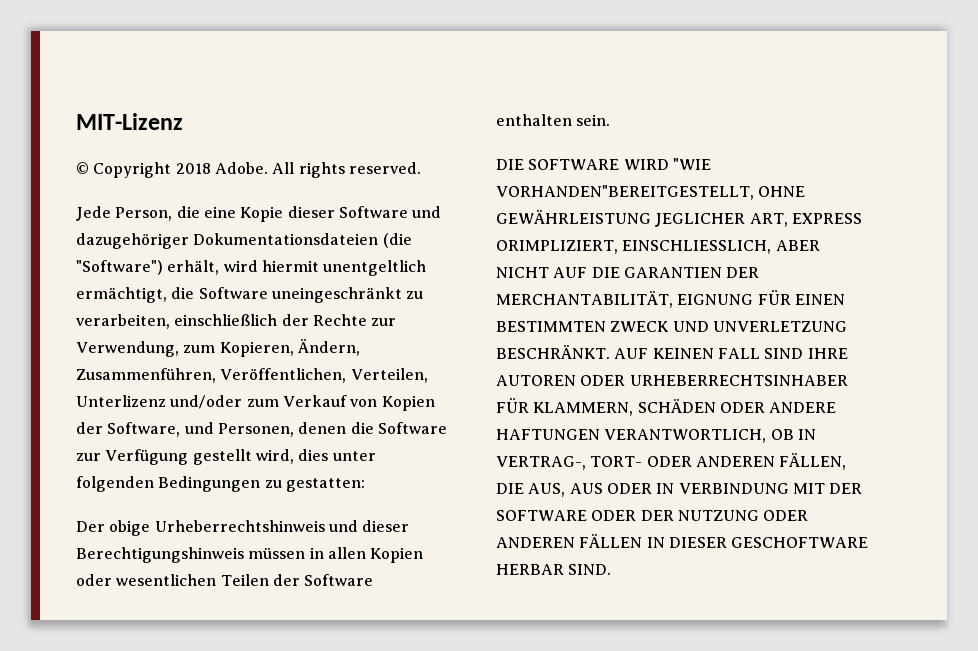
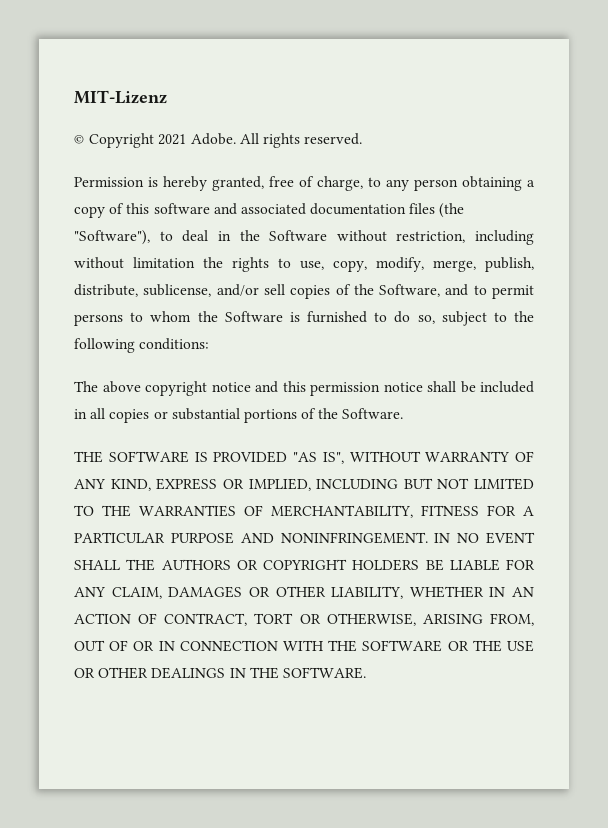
[175,163,211,174] 2018 -> [158,134,187,145] 2021
[76,206,442,222] [76,233,412,249] [76,260,427,276] [76,287,424,303] [76,314,397,329] [76,338,360,357] [76,368,428,383] [76,395,435,411] [76,422,447,437] [76,449,376,465] [76,476,365,492] [76,520,410,536] [76,547,424,563] [76,574,374,586] [496,114,611,126] [496,158,711,170] [496,185,806,200] [496,209,862,227] [496,240,820,254] [496,267,760,278] [496,290,845,308] [496,321,847,332] [496,344,848,359] [496,375,848,386] [496,398,837,416] [496,429,816,443] [496,452,847,470] [496,483,863,497] [496,510,809,521] [496,533,869,548] [496,564,612,575] Jede Person, die eine Kopie dieser Software und dazugehöriger Dokumentationsdateien (die "Software") erhält, wird hiermit unentgeltlich ermächtigt, die Software uneingeschränkt zu verarbeiten, einschließlich der Rechte zur Verwendung, zum Kopieren, Ändern, Zusammenführen, Veröffentlichen, Verteilen, Unterlizenz und/oder zum Verkauf von Kopien der Software, und Personen, denen die Software zur Verfügung gestellt wird, dies unter folgenden Bedingungen zu gestatten: // Der obige Urheberrechtshinweis und dieser Berechtigungshinweis müssen in allen Kopien oder wesentlichen Teilen der Software enthalten sein. // DIE SOFTWARE WIRD "WIE VORHANDEN"BEREITGESTELLT, OHNE GEWÄHRLEISTUNG JEGLICHER ART, EXPRESS ORIMPLIZIERT, EINSCHLIESSLICH, ABER NICHT AUF DIE GARANTIEN DER MERCHANTABILITÄT, EIGNUNG FÜR EINEN BESTIMMTEN ZWECK UND UNVERLETZUNG BESCHRÄNKT. AUF KEINEN FALL SIND IHRE AUTOREN ODER URHEBERRECHTSINHABER FÜR KLAMMERN, SCHÄDEN ODER ANDERE HAFTUNGEN VERANTWORTLICH, OB IN VERTRAG-, TORT- ODER ANDEREN FÄLLEN, DIE AUS, AUS ODER IN VERBINDUNG MIT DER SOFTWARE ODER DER NUTZUNG ODER ANDEREN FÄLLEN IN DIESER GESCHOFTWARE HERBAR SIND. -> [74,176,535,191] [74,203,465,218] [74,230,534,245] [74,257,534,272] [74,284,535,299] [74,311,534,326] [74,338,210,353] [74,381,534,396] [74,408,404,423] [74,451,534,464] [74,478,534,491] [74,505,534,518] [74,532,535,544] [74,559,535,571] [74,586,534,599] [74,613,534,626] [74,640,534,652] [74,667,366,679] Permission is hereby granted, free of charge, to any person obtaining a copy of this software and associated documentation files (the "Software"), to deal in the Software without restriction, including without limitation the rights to use, copy, modify, merge, publish, distribute, sublicense, and/or sell copies of the Software, and to permit persons to whom the Software is furnished to do so, subject to the following conditions: // The above copyright notice and this permission notice shall be included in all copies or substantial portions of the Software. // THE SOFTWARE IS PROVIDED "AS IS", WITHOUT WARRANTY OF ANY KIND, EXPRESS OR IMPLIED, INCLUDING BUT NOT LIMITED TO THE WARRANTIES OF MERCHANTABILITY, FITNESS FOR A PARTICULAR PURPOSE AND NONINFRINGEMENT. IN NO EVENT SHALL THE AUTHORS OR COPYRIGHT HOLDERS BE LIABLE FOR ANY CLAIM, DAMAGES OR OTHER LIABILITY, WHETHER IN AN ACTION OF CONTRACT, TORT OR OTHERWISE, ARISING FROM, OUT OF OR IN CONNECTION WITH THE SOFTWARE OR THE USE OR OTHER DEALINGS IN THE SOFTWARE.

